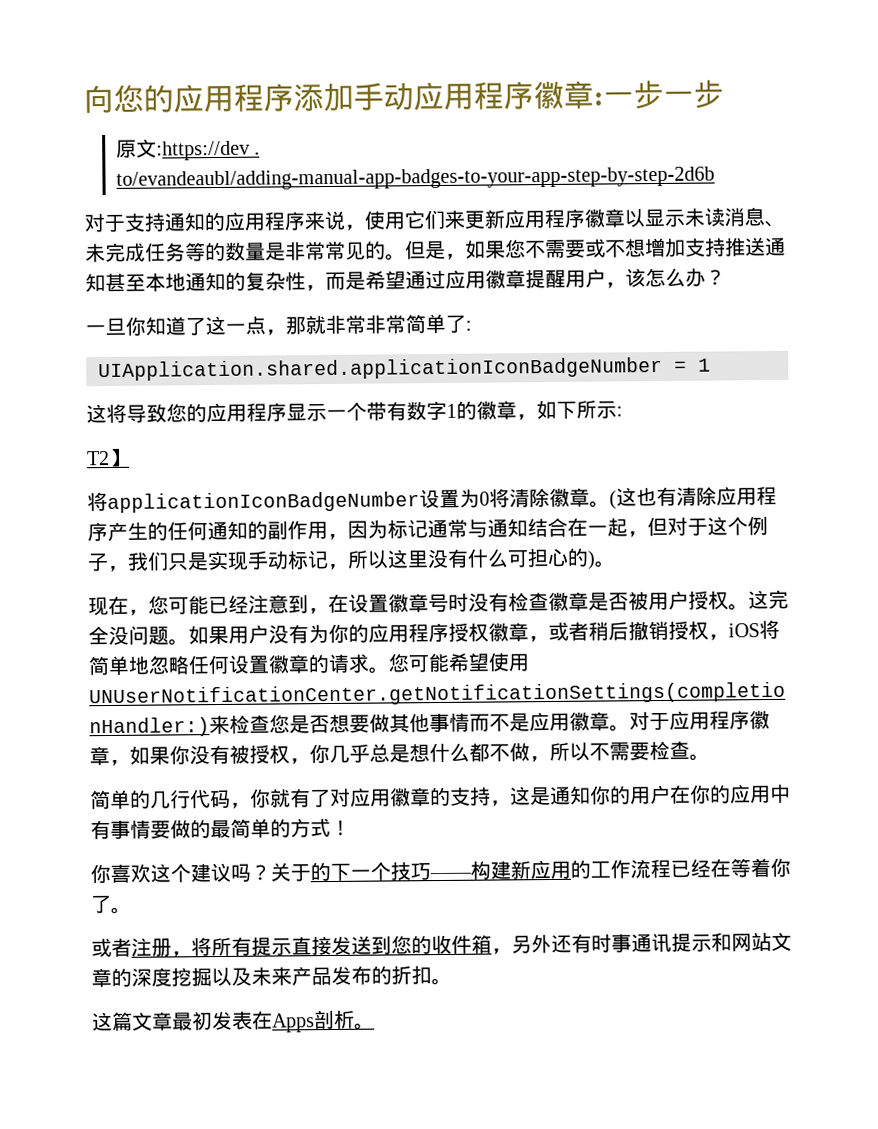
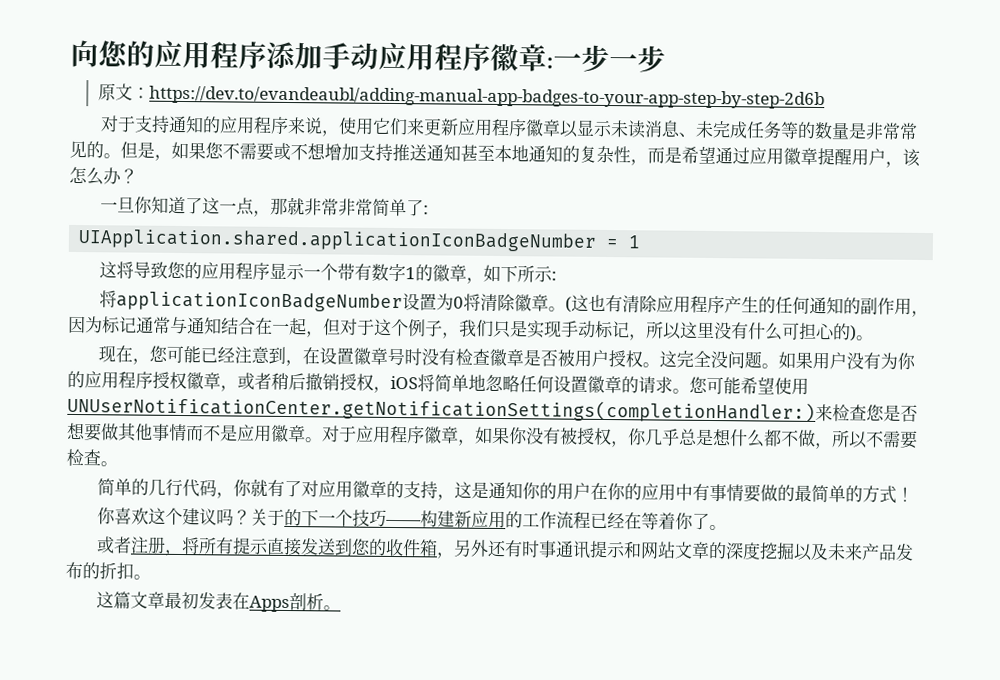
[155,140,261,161] [115,166,715,191] :https://dev . to/evandeaubl/adding-manual-app-badges-to-your-app-step-by-step-2d6b -> [131,85,825,110] ：https://dev.to/evandeaubl/adding-manual-app-badges-to-your-app-step-by-step-2d6b
[86,448,130,467] // T2】 -> (558, 276) none

